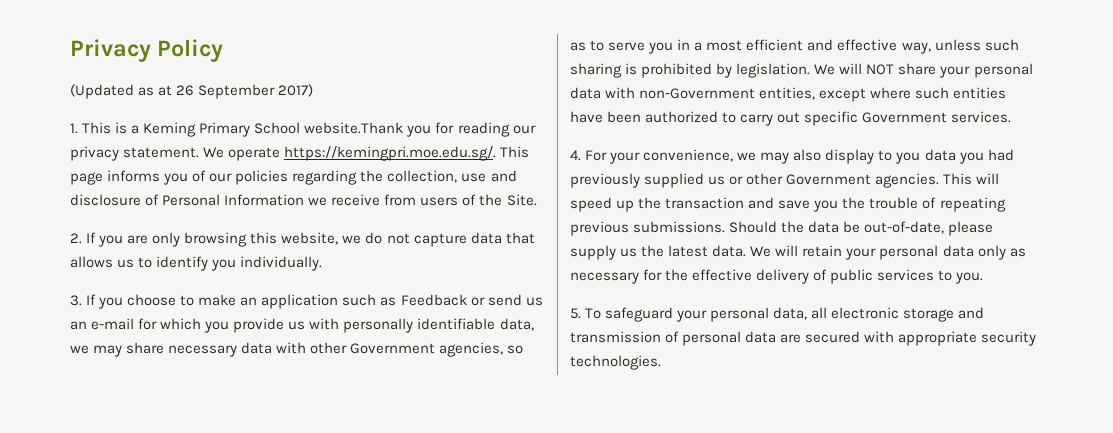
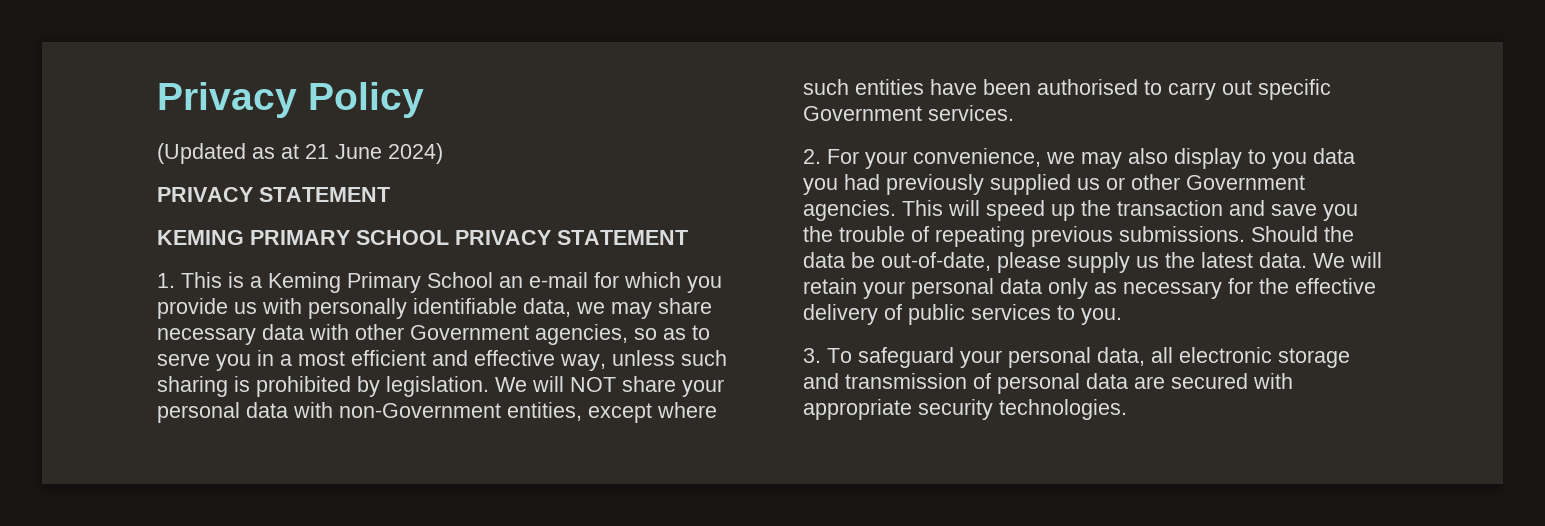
[176,84,314,99] 26 September 2017) -> [305,143,443,164] [157,187,390,202] [157,230,688,245] 21 June 2024) // PRIVACY STATEMENT // KEMING PRIMARY SCHOOL PRIVACY STATEMENT
[304,122,536,137] [70,146,530,161] [70,170,517,185] [70,194,537,206] [70,232,535,247] [70,256,323,271] [70,294,543,309] website.Thank you for reading our privacy statement. We operate https://kemingpri.moe.edu.sg/. This page informs you of our policies regarding the collection, use and disclosure of Personal Information we receive from users of the Site. // 2. If you are only browsing this website, we do not capture data that allows us to identify you individually. // 3. If you choose to make an application such as Feedback or send us -> (493, 280) none
[645,111,719,123] authorized -> [1037,79,1138,95] authorised
[570,150,581,161] 4. -> [803,149,821,164] 2.
[570,308,581,319] 5. -> [803,348,821,363] 3.

